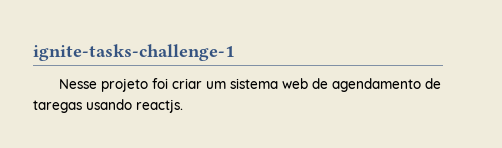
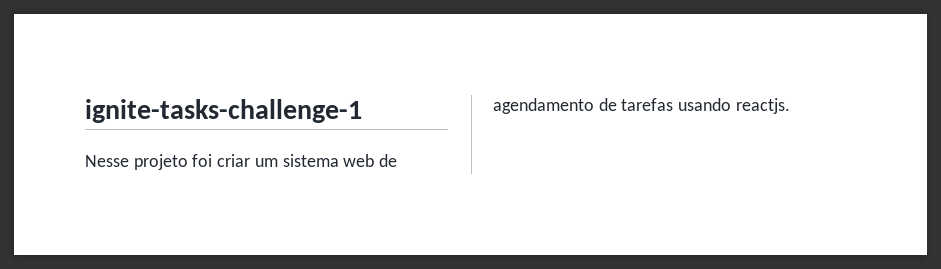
[33,100,82,113] taregas -> [621,98,674,111] tarefas

